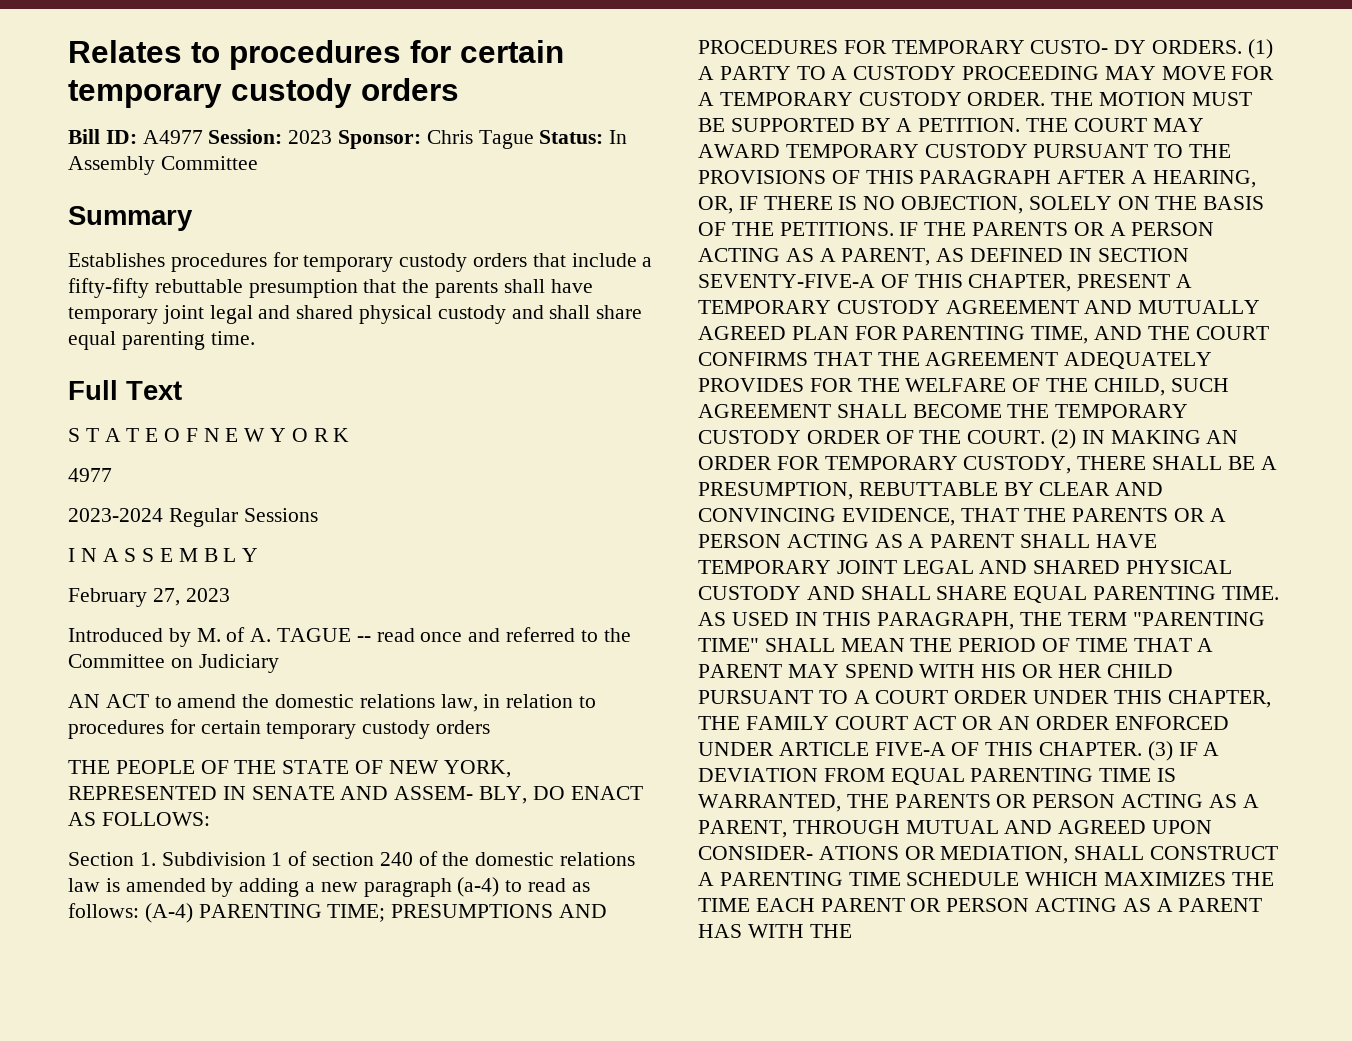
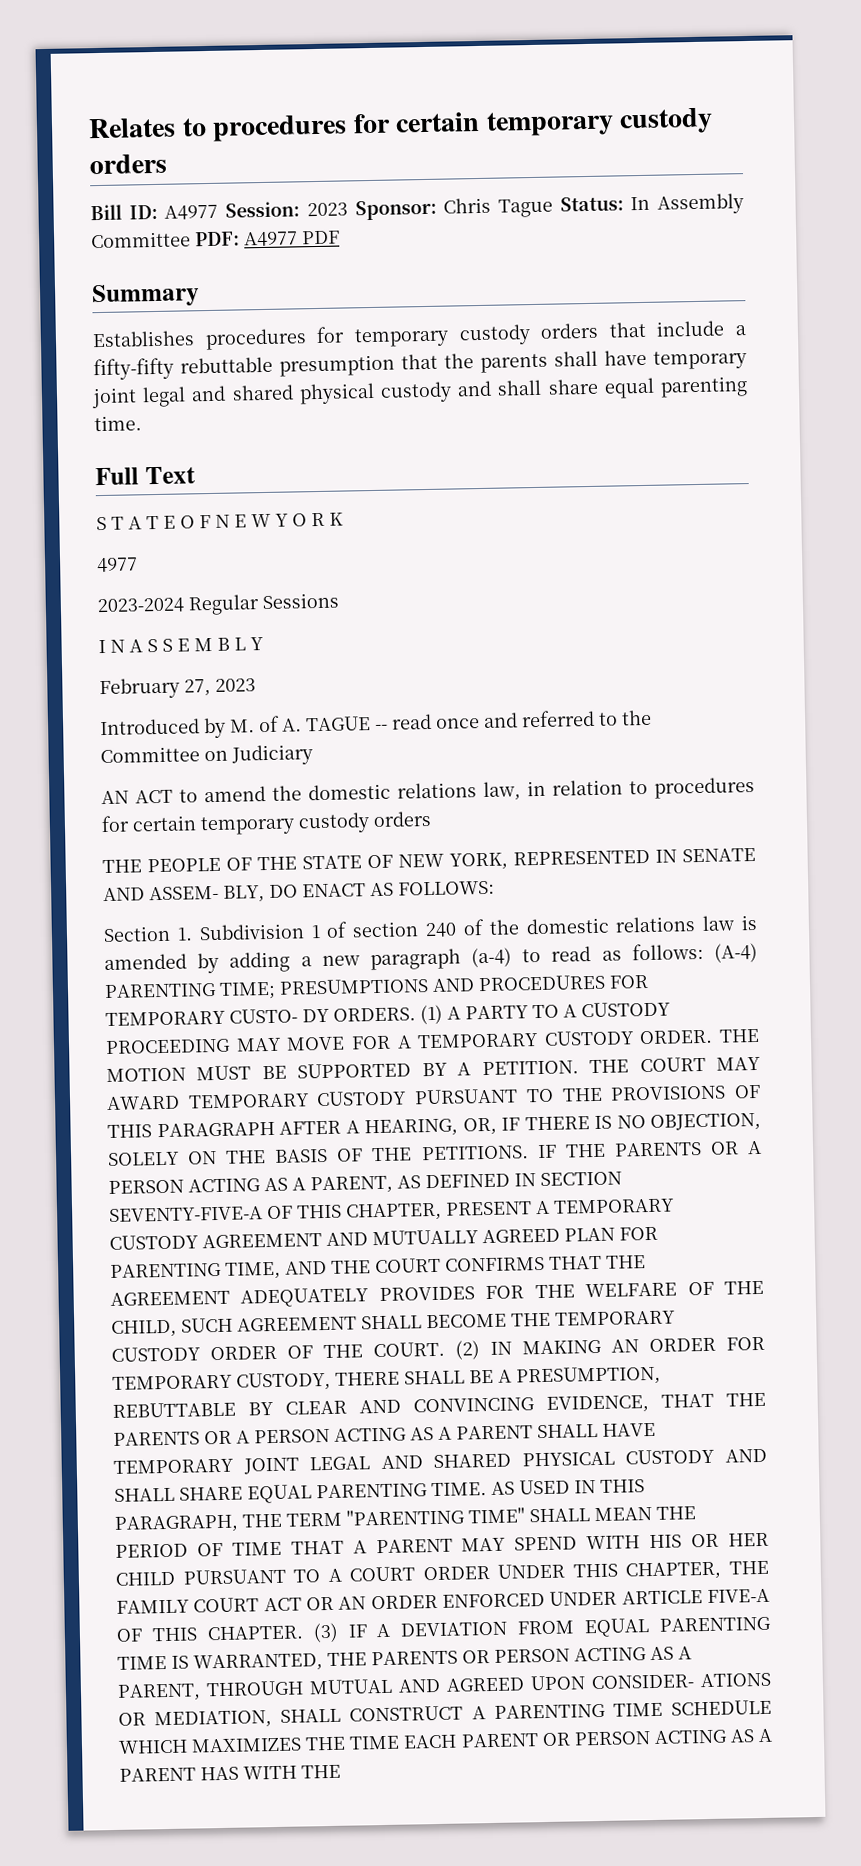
(258, 163) none -> [194,230,340,247] PDF: A4977 PDF

